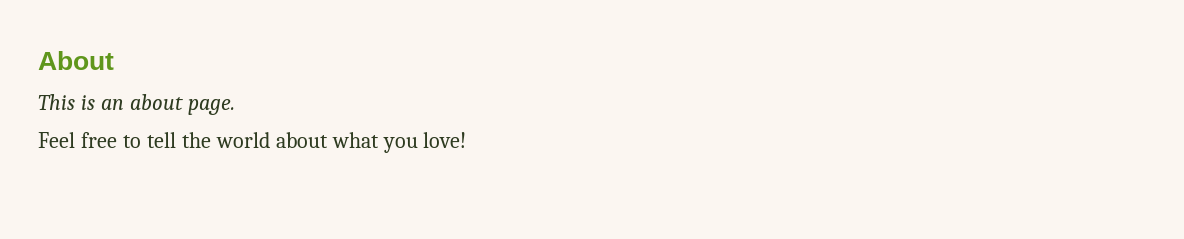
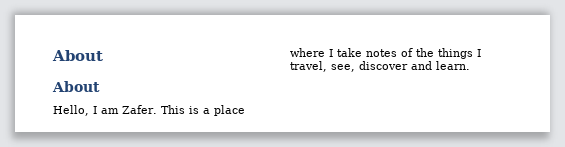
[38,51,114,70] [38,94,235,115] [38,132,467,153] About // This is an about page. // Feel free to tell the world about what you love! -> [52,50,103,61] [52,81,100,92] [53,105,245,116] [290,48,481,59] [290,61,470,72] About // About // Hello, I am Zafer. This is a place where I take notes of the things I travel, see, discover and learn.

